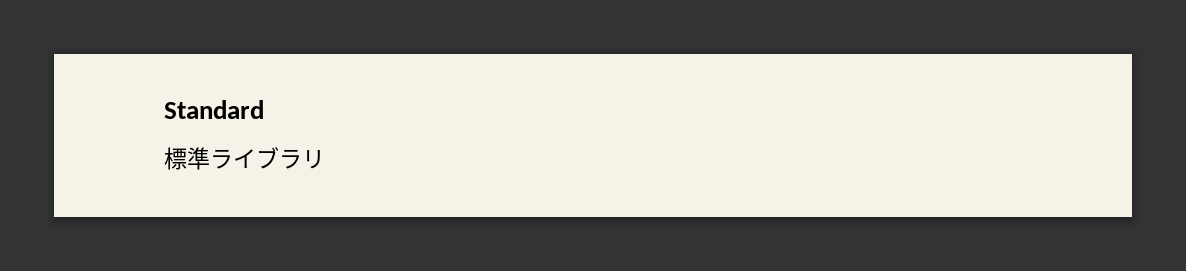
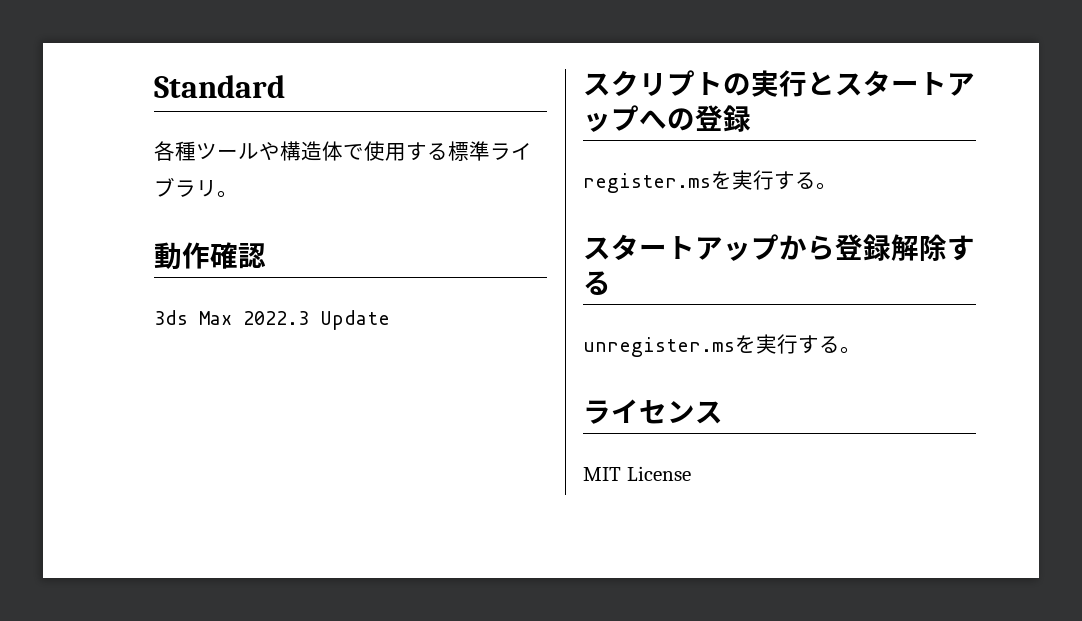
[164,147,325,170] 標準ライブラリ -> [154,141,532,161] [154,177,238,198] [154,242,266,270] [154,310,390,330] [583,70,975,97] [583,105,751,132] [583,170,837,193] [583,234,975,261] [583,271,611,295] [583,334,861,357] [583,399,723,424] [583,466,691,481] 各種ツールや構造体で使用する標準ライブラリ。 // 動作確認 // 3ds Max 2022.3 Update // スクリプトの実行とスタートアップへの登録 // register.msを実行する。 // スタートアップから登録解除する // unregister.msを実行する。 // ライセンス // MIT License

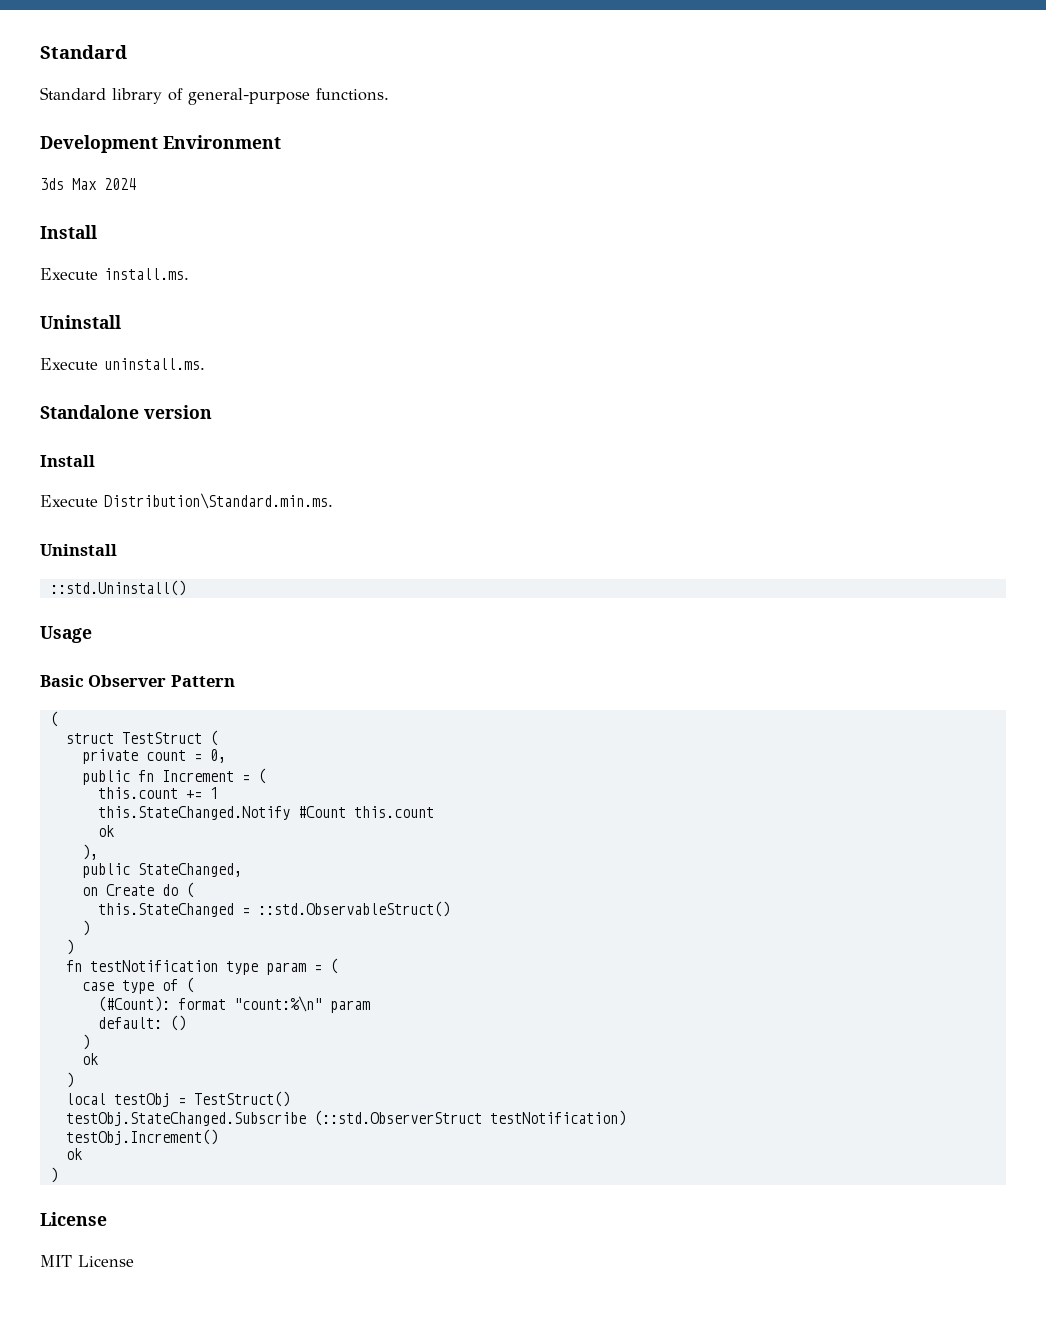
[154,141,532,161] [154,177,238,198] [154,242,266,270] [154,310,390,330] [583,70,975,97] [583,105,751,132] [583,170,837,193] [583,234,975,261] [583,271,611,295] [583,334,861,357] [583,399,723,424] 各種ツールや構造体で使用する標準ライブラリ。 // 動作確認 // 3ds Max 2022.3 Update // スクリプトの実行とスタートアップへの登録 // register.msを実行する。 // スタートアップから登録解除する // unregister.msを実行する。 // ライセンス -> [40,87,389,105] [40,135,281,153] [40,178,136,190] [40,225,97,239] [40,268,189,280] [40,315,121,329] [40,358,205,370] [40,405,212,419] [40,455,95,467] [40,493,333,509] [40,544,117,556] [49,580,186,596] [40,626,92,643] [40,675,235,687] [49,711,58,727] [65,730,218,746] [81,749,226,764] [81,768,266,785] [97,787,218,799] [97,806,434,820] [97,825,114,837] [81,844,98,860] [81,863,242,878] [81,882,194,898] [97,901,450,917] [81,920,90,936] [65,939,74,955] [65,958,338,975] [81,977,194,994] [97,996,370,1013] [97,1015,186,1031] [81,1034,90,1050] [81,1053,98,1065] [65,1072,74,1088] [65,1091,290,1107] [65,1110,626,1126] [65,1129,218,1145] [65,1148,82,1160] [49,1167,58,1183] [40,1212,107,1226] Standard library of general-purpose functions. // Development Environment // 3ds Max 2024 // Install // Execute install.ms. // Uninstall // Execute uninstall.ms. // Standalone version // Install // Execute Distribution\Standard.min.ms. // Uninstall // ::std.Uninstall() // Usage // Basic Observer Pattern // ( // struct TestStruct ( // private count = 0, // public fn Increment = ( // this.count += 1 // this.StateChanged.Notify #Count this.count // ok // ), // public StateChanged, // on Create do ( // this.StateChanged = ::std.ObservableStruct() // ) // ) // fn testNotification type param = ( // case type of ( // (#Count): format "count:%\n" param // default: () // ) // ok // ) // local testObj = TestStruct() // testObj.StateChanged.Subscribe (::std.ObserverStruct testNotification) // testObj.Increment() // ok // ) // License

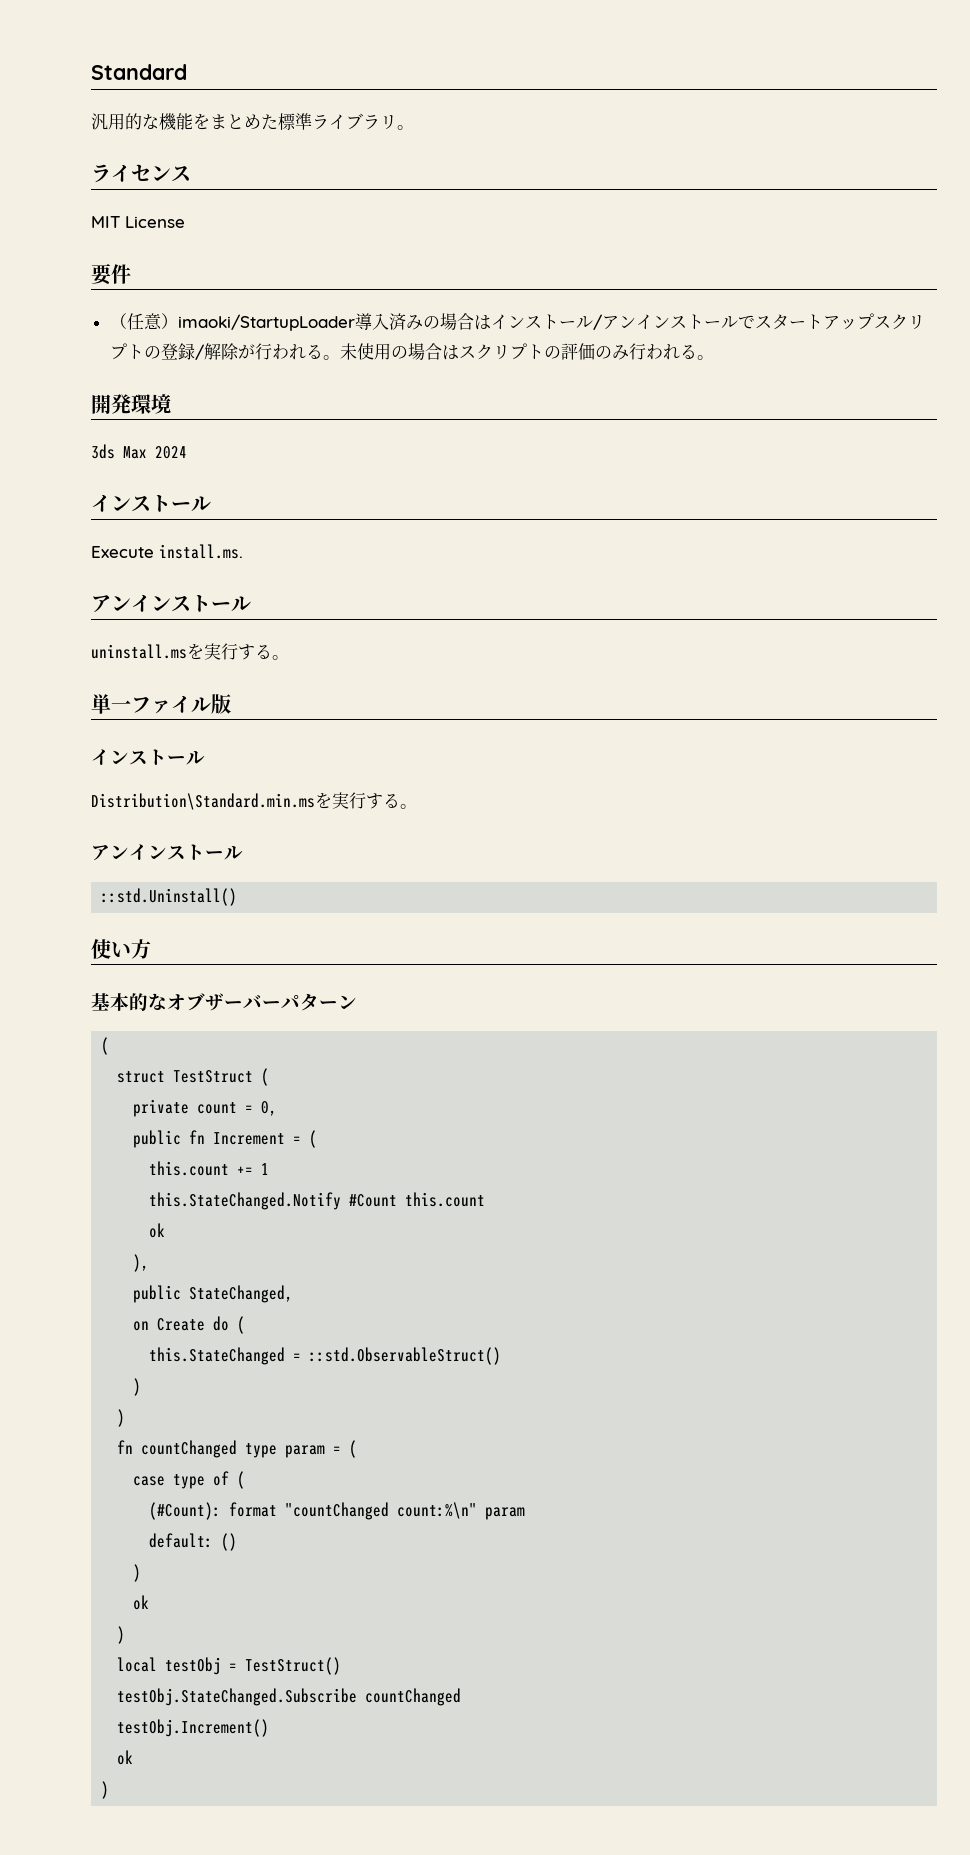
[40,87,389,105] [40,135,281,153] Standard library of general-purpose functions. // Development Environment -> [91,113,414,130] [91,164,191,183] [91,216,185,228] [91,264,131,285] [109,313,925,331] [109,343,714,360] [91,394,171,414] 汎用的な機能をまとめた標準ライブラリ。 // ライセンス // MIT License // 要件 // （任意）imaoki/StartupLoader導入済みの場合はインストール/アンインストールでスタートアップスクリプトの登録/解除が行われる。未使用の場合はスクリプトの評価のみ行われる。 // 開発環境
[40,225,97,239] Install -> [91,494,211,512] インストール
[40,315,121,329] [40,358,205,370] [40,405,212,419] [40,455,95,467] [40,493,333,509] [40,544,117,556] [49,580,186,596] [40,626,92,643] [40,675,235,687] Uninstall // Execute uninstall.ms. // Standalone version // Install // Execute Distribution\Standard.min.ms. // Uninstall // ::std.Uninstall() // Usage // Basic Observer Pattern -> [91,594,251,613] [91,643,289,660] [91,694,231,714] [91,749,205,765] [91,792,417,810] [91,844,243,861] [101,888,238,906] [91,939,151,959] [91,993,357,1011] アンインストール // uninstall.msを実行する。 // 単一ファイル版 // インストール // Distribution\Standard.min.msを実行する。 // アンインストール // ::std.Uninstall() // 使い方 // 基本的なオブザーバーパターン
[89,960,218,972] testNotification -> [141,1440,238,1458] countChanged
[233,996,322,1012] "count:%\n" -> [285,1502,478,1520] "countChanged count:%\n"
[313,1110,626,1126] (::std.ObserverStruct testNotification) -> [365,1688,462,1706] countChanged
[40,1212,107,1226] [40,1255,134,1267] // License // MIT License -> (110, 1790) none

